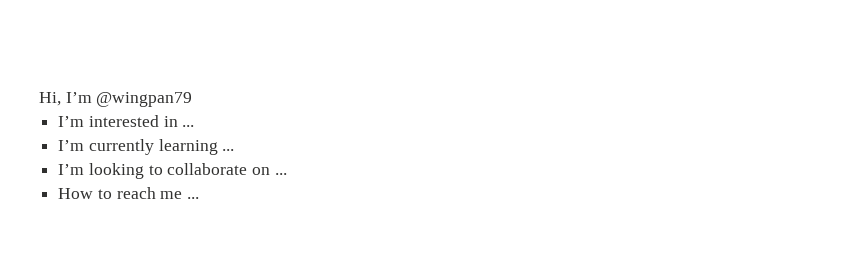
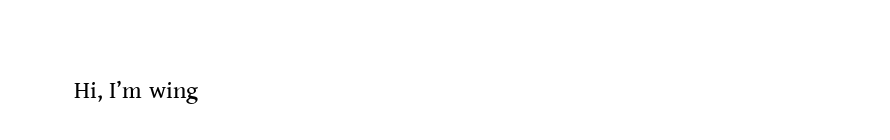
[96,92,193,107] [58,115,195,127] [58,139,235,155] [58,163,287,179] [58,187,200,199] @wingpan79 // I’m interested in ... // I’m currently learning ... // I’m looking to collaborate on ... // How to reach me ... -> [148,82,198,104] wing

